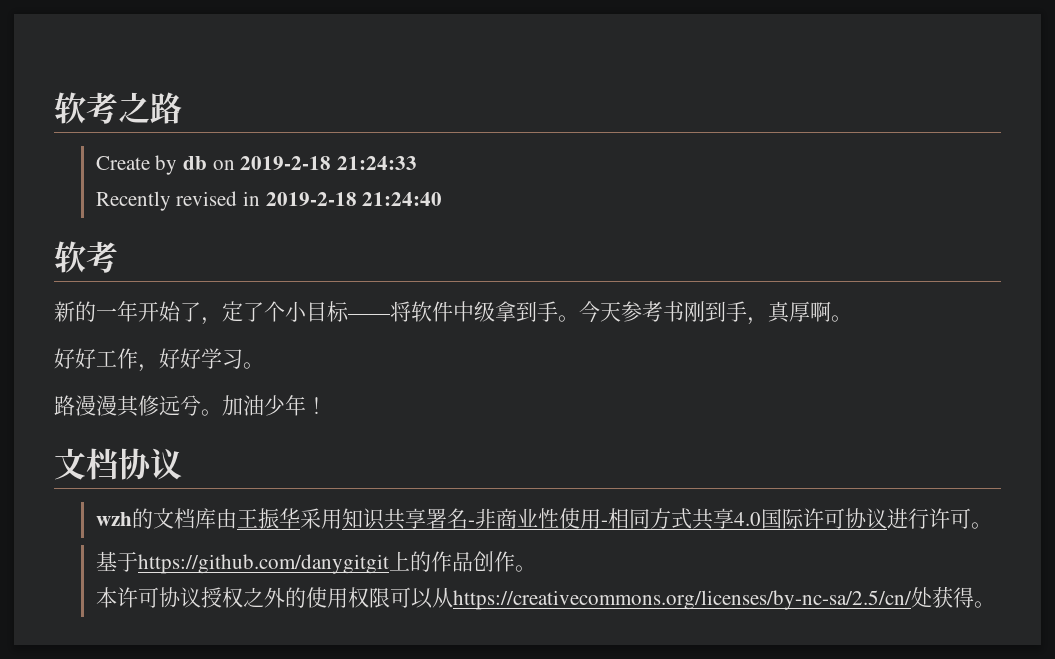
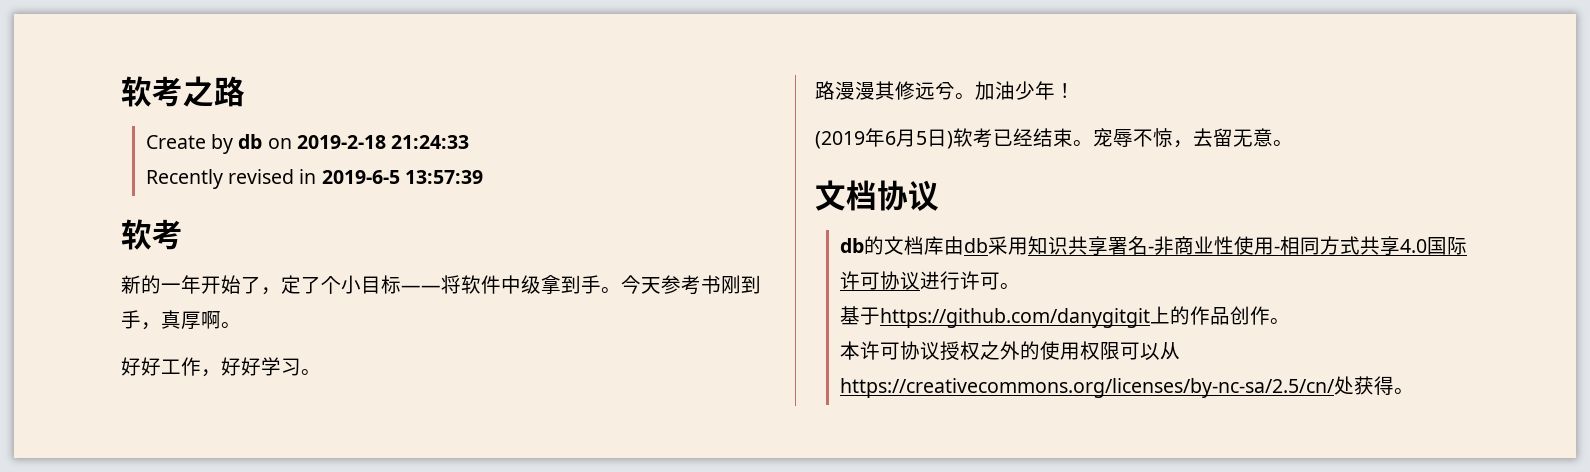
[265,192,443,206] 2019-2-18 21:24:40 -> [321,170,483,184] 2019-6-5 13:57:39
(327, 405) none -> [815,128,1293,149] // (2019年6月5日)软考已经结束。宠辱不惊，去留无意。
[95,512,132,526] wzh -> [839,238,864,253] db
[236,508,300,529] 王振华 -> [963,238,988,253] db

